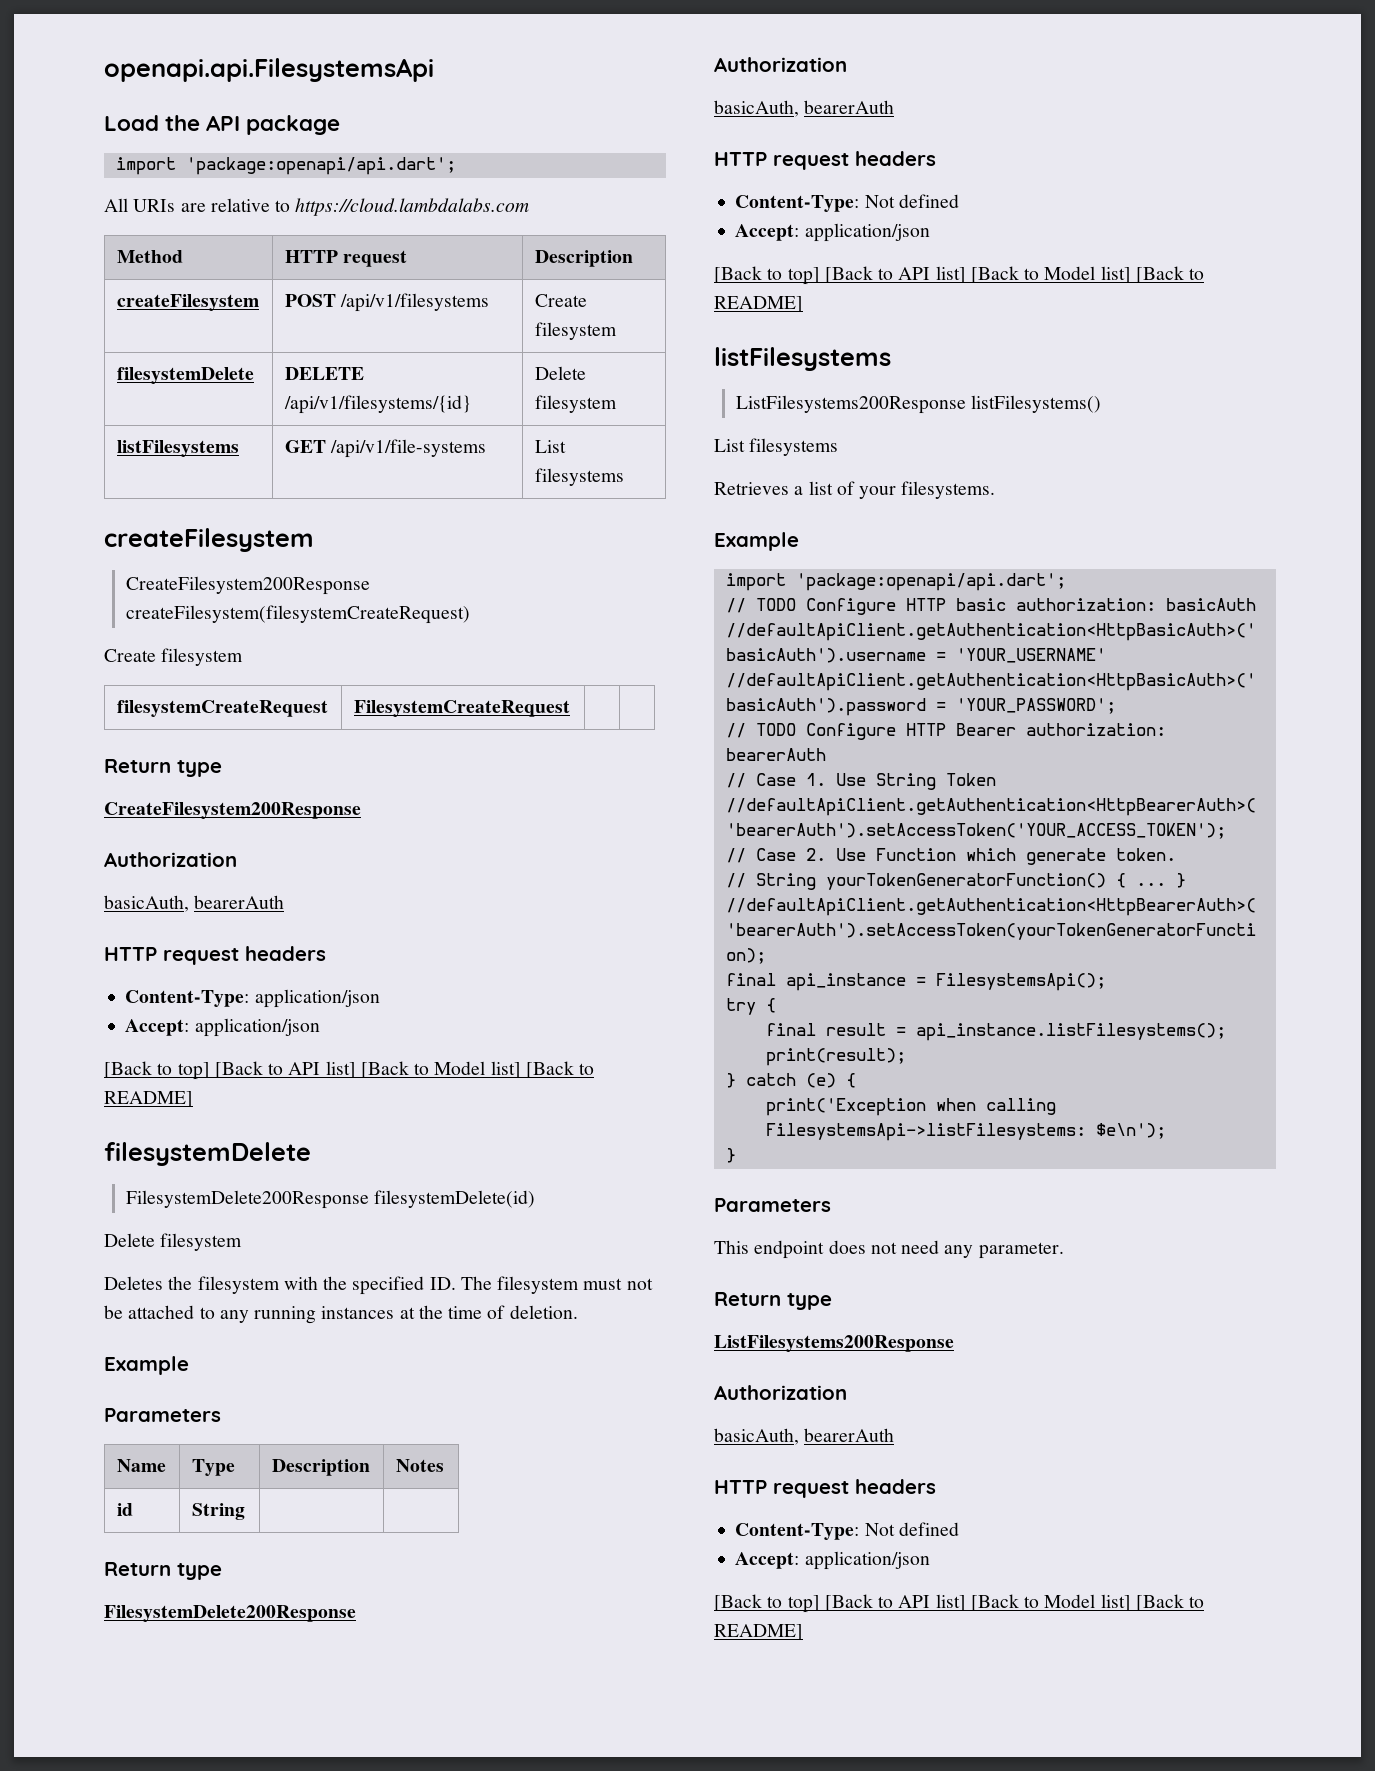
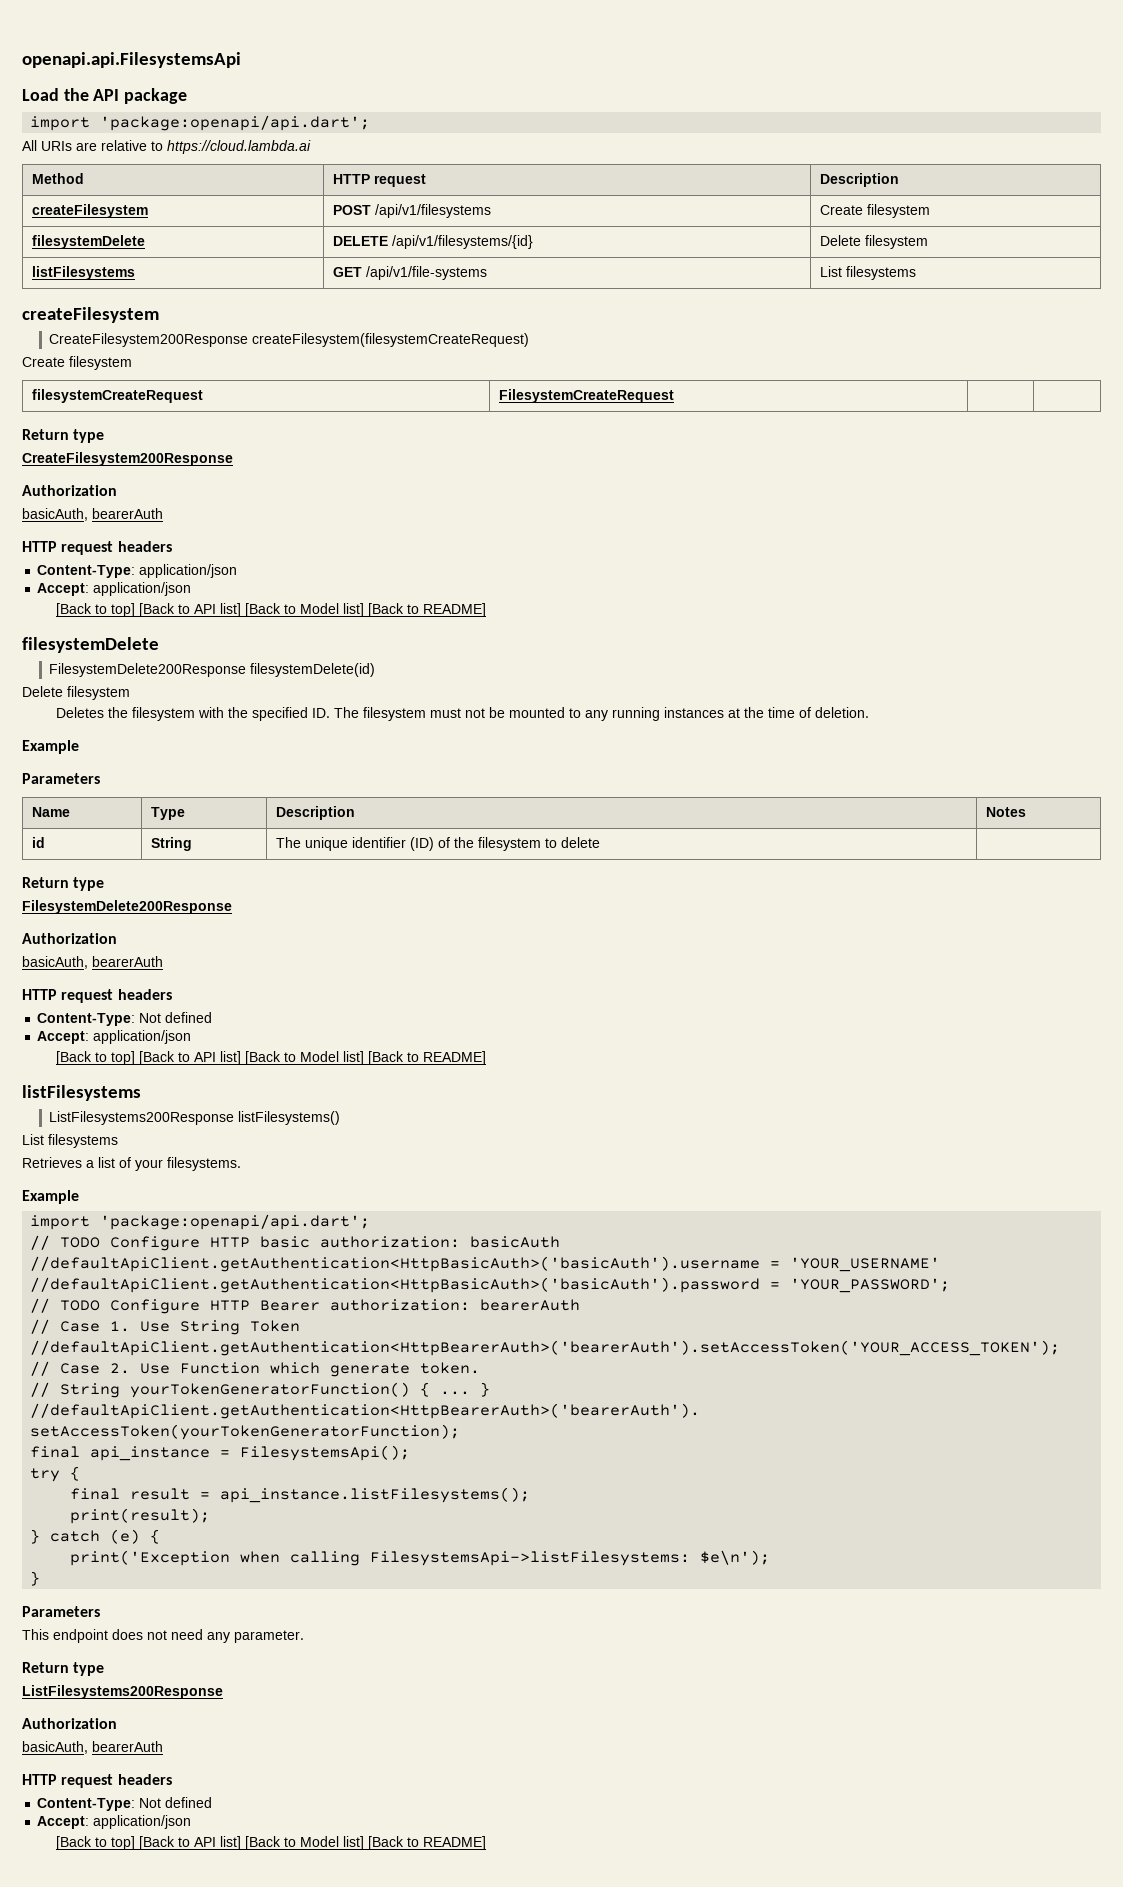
[295,198,530,216] https://cloud.lambdalabs.com -> [167,140,311,154] https://cloud.lambda.ai
[128,1305,195,1319] attached -> [509,707,566,718] mounted
(245, 1511) none -> [276,837,601,851] The unique identifier (ID) of the filesystem to delete

